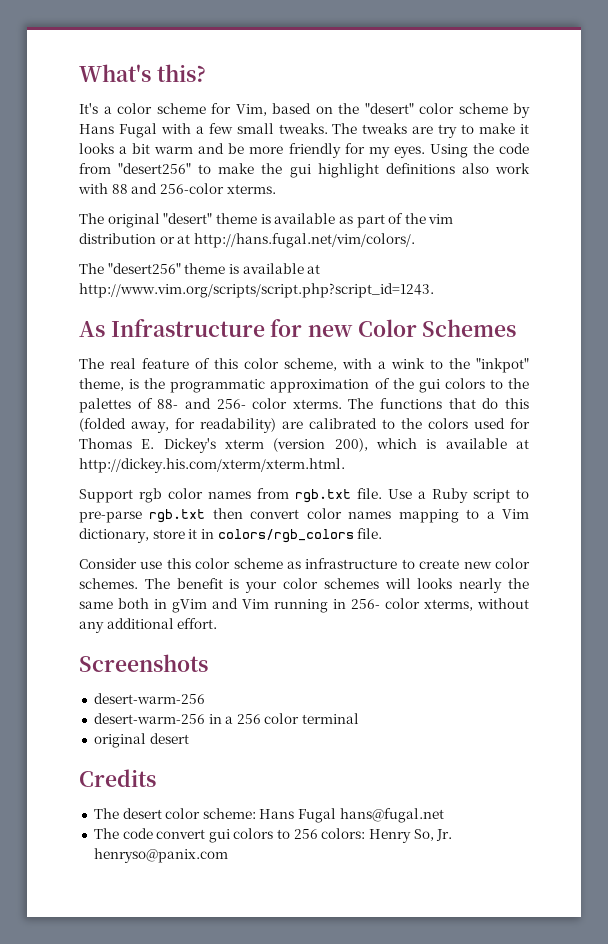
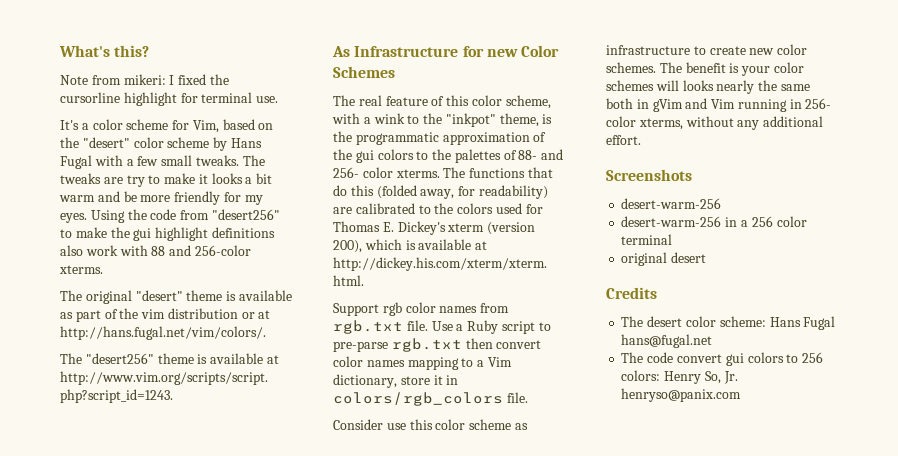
(206, 73) none -> [60,74,229,85] [60,92,279,106] // Note from mikeri: I fixed the cursorline highlight for terminal use.

